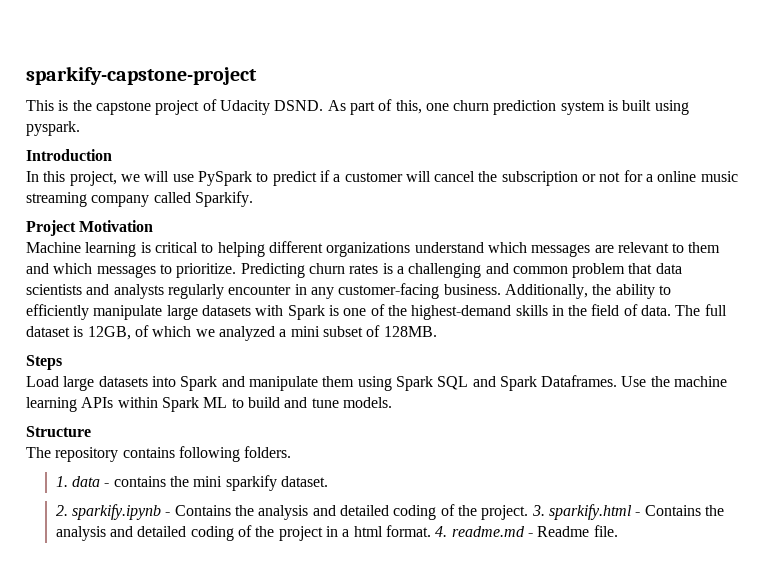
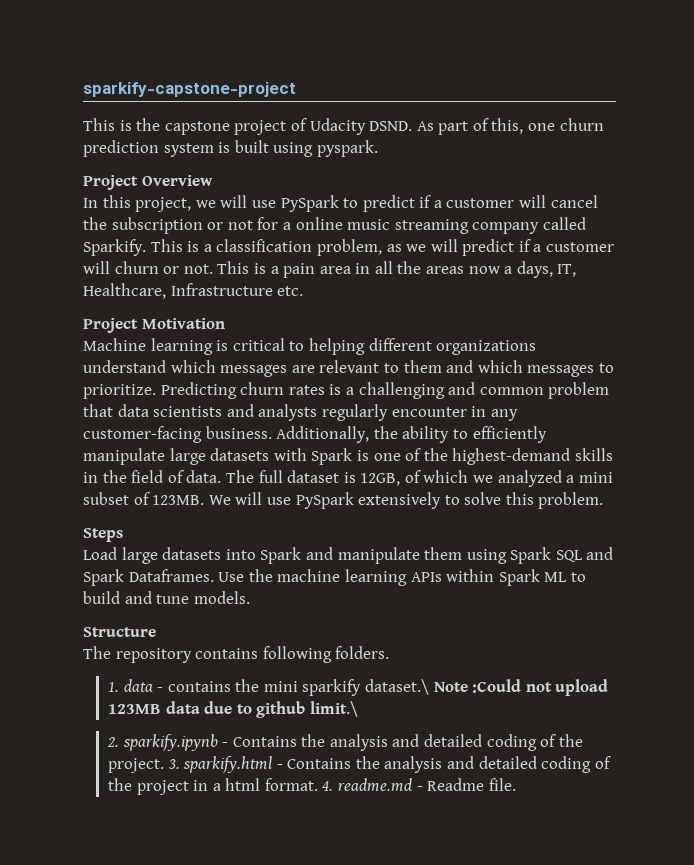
[26,149,112,161] Introduction -> [83,175,213,190] Project Overview
(253, 199) none -> [150,239,615,256] [83,261,577,278] [83,283,304,299] This is a classification problem, as we will predict if a customer will churn or not. This is a pain area in all the areas now a days, IT, Healthcare, Infrastructure etc.
[383,326,437,337] 128MB. -> [152,492,604,509] 123MB. We will use PySpark extensively to solve this problem.
[281,476,329,487] dataset. -> [365,679,609,696] [107,701,358,718] dataset.\ Note :Could not upload 123MB data due to github limit.\

